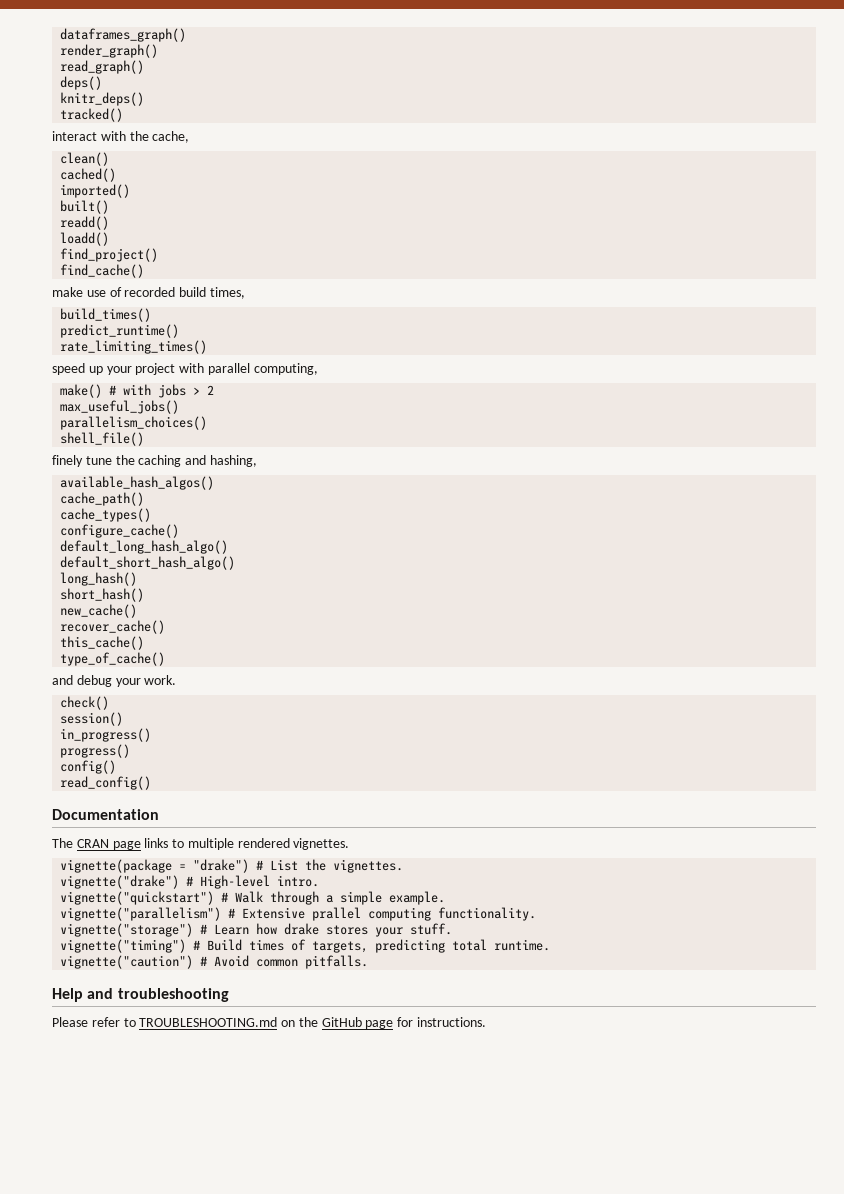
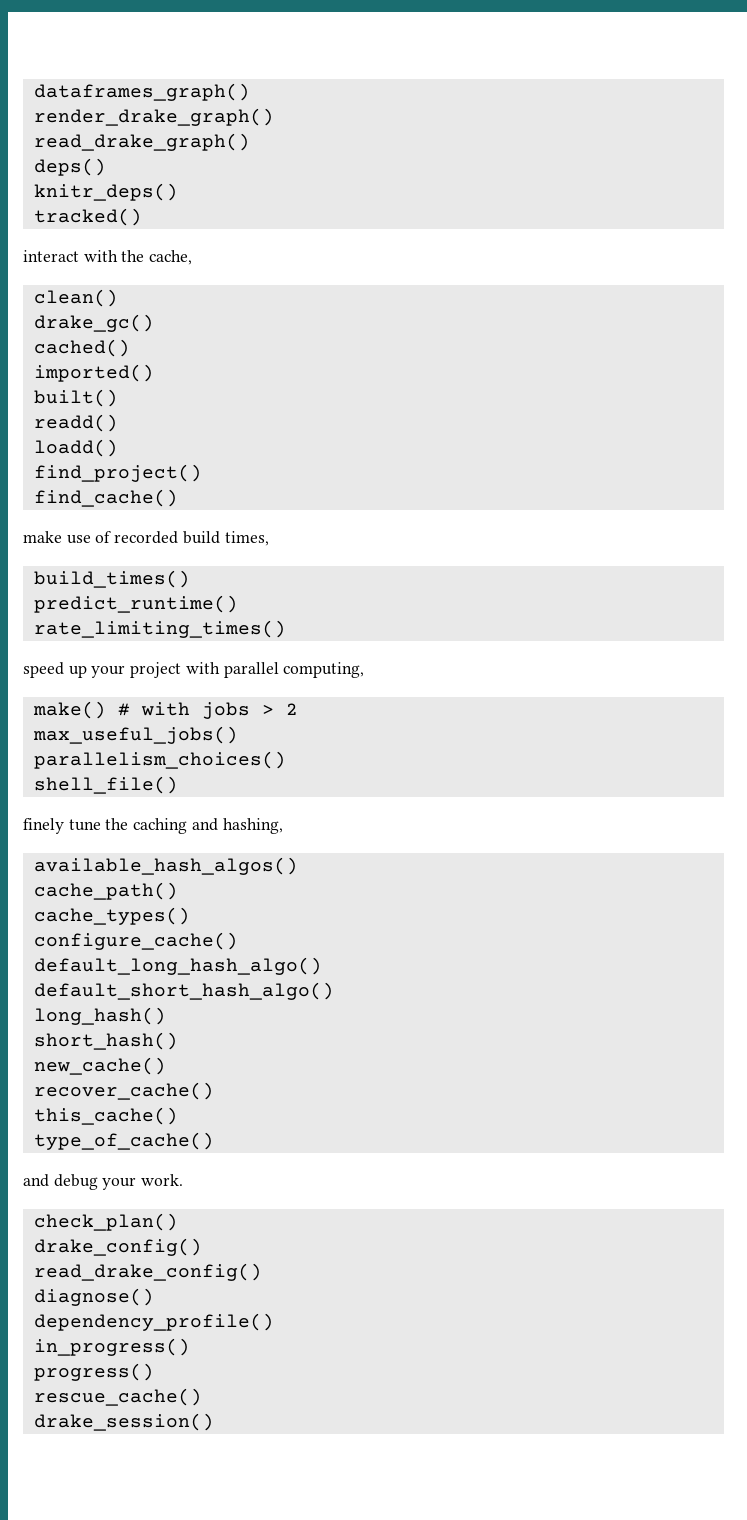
[60,44,159,58] [60,60,145,74] render_graph() // read_graph() -> [33,108,274,126] [33,133,250,151] render_drake_graph() // read_drake_graph()
(110, 159) none -> [33,314,154,332] // drake_gc()
[60,696,110,710] [60,712,124,726] [60,728,152,742] [60,744,131,758] [60,760,117,774] [60,776,152,790] [52,809,159,820] [52,838,350,850] [60,859,404,873] [60,875,320,889] [60,891,446,905] [60,907,537,921] [60,923,453,937] [60,939,551,953] [60,955,369,969] [52,988,229,1002] [52,1017,487,1029] check() // session() // in_progress() // progress() // config() // read_config() // Documentation // The CRAN page links to multiple rendered vignettes. // vignette(package = "drake") # List the vignettes. // vignette("drake") # High-level intro. // vignette("quickstart") # Walk through a simple example. // vignette("parallelism") # Extensive prallel computing functionality. // vignette("storage") # Learn how drake stores your stuff. // vignette("timing") # Build times of targets, predicting total runtime. // vignette("caution") # Avoid common pitfalls. // Help and troubleshooting // Please refer to TROUBLESHOOTING.md on the GitHub page for instructions. -> [33,1213,178,1231] [33,1238,202,1256] [33,1263,262,1281] [33,1288,154,1306] [33,1313,274,1331] [33,1338,190,1356] [33,1363,154,1381] [33,1388,202,1406] [33,1413,214,1431] check_plan() // drake_config() // read_drake_config() // diagnose() // dependency_profile() // in_progress() // progress() // rescue_cache() // drake_session()

